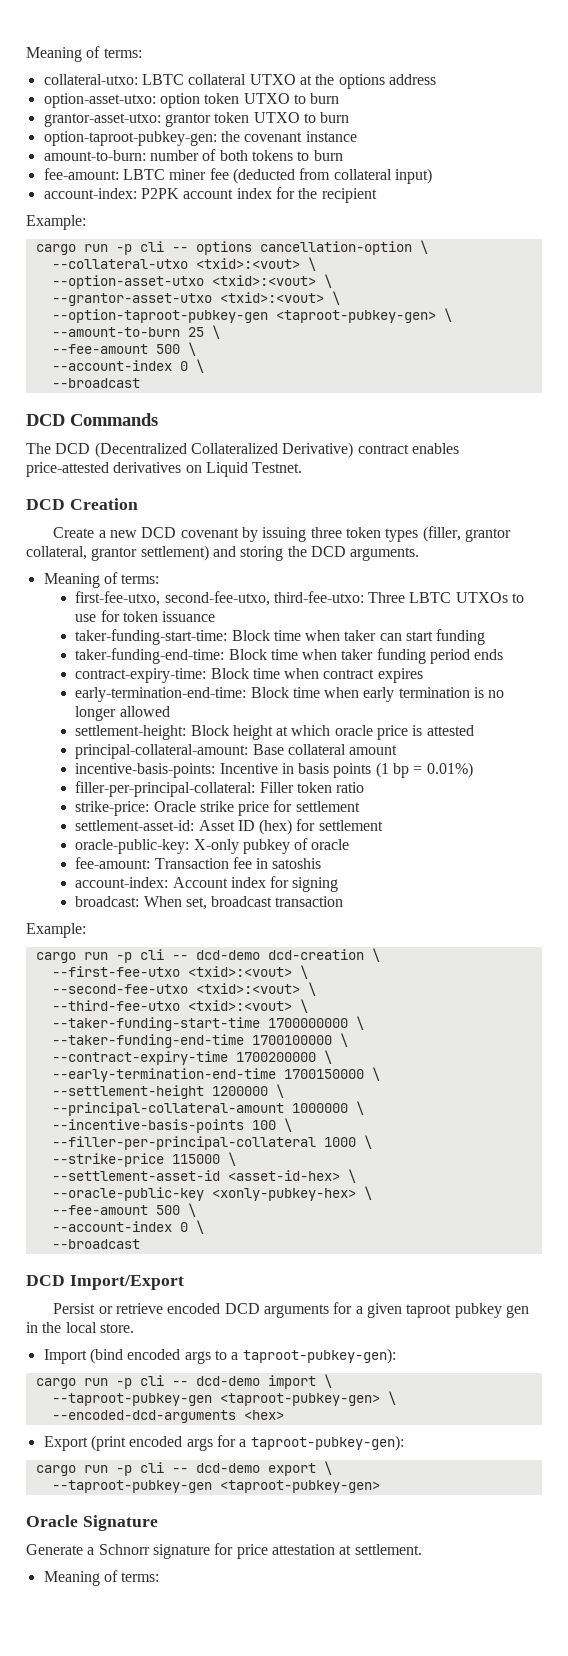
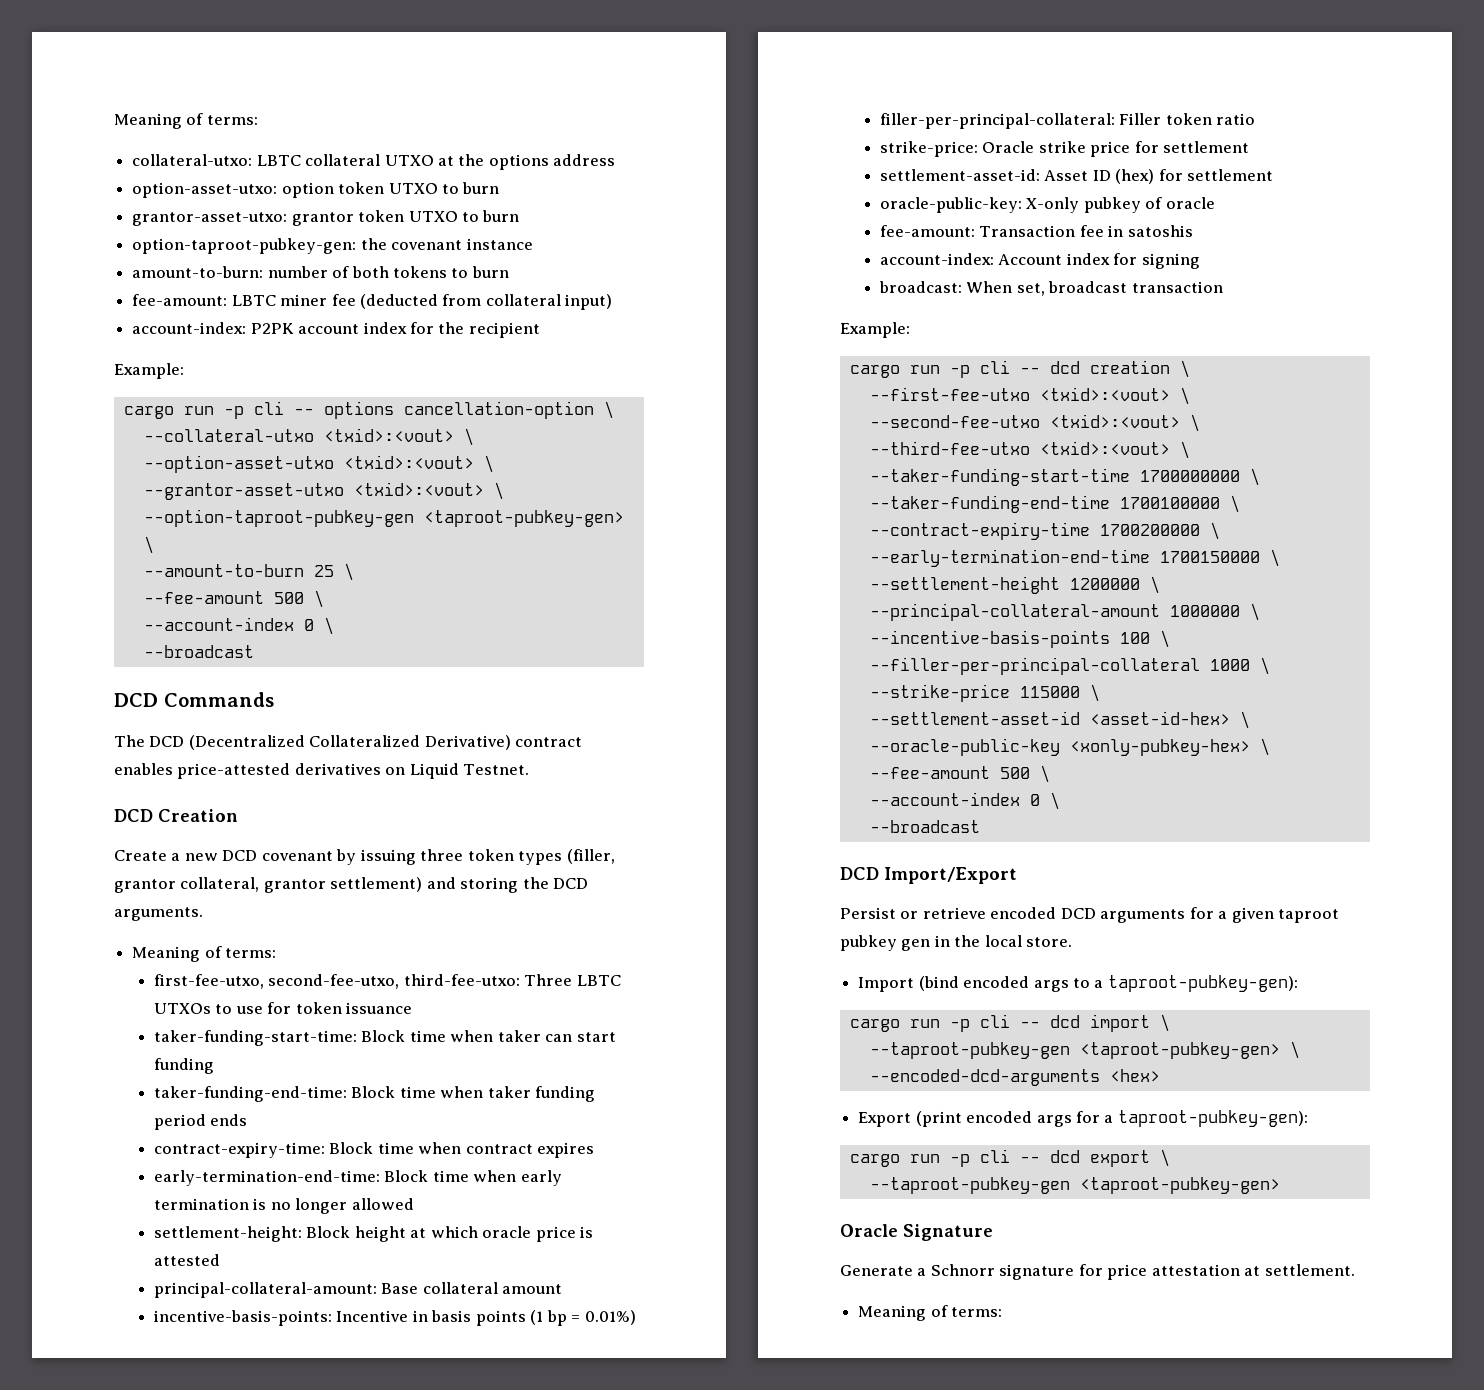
[195,949,364,960] dcd-demo dcd-creation -> [1049,360,1170,374] dcd creation
[195,1376,260,1386] dcd-demo -> [1049,1015,1080,1028] dcd
[195,1463,260,1473] dcd-demo -> [1049,1150,1080,1163] dcd

